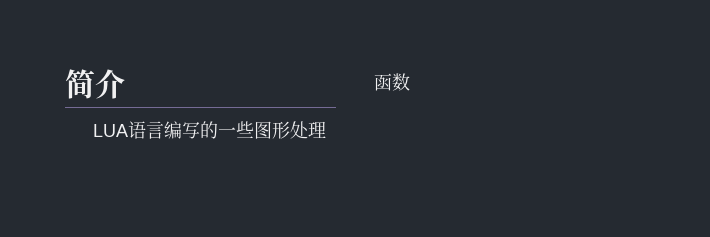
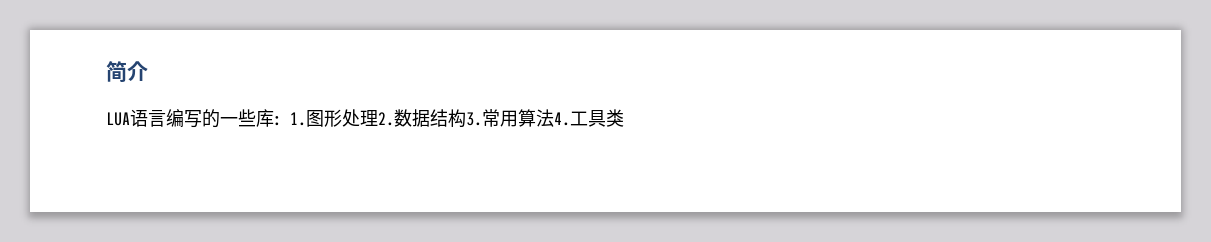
[254,121,327,139] [374,73,410,91] 图形处理函数 -> [256,109,624,128] 库: 1.图形处理2.数据结构3.常用算法4.工具类

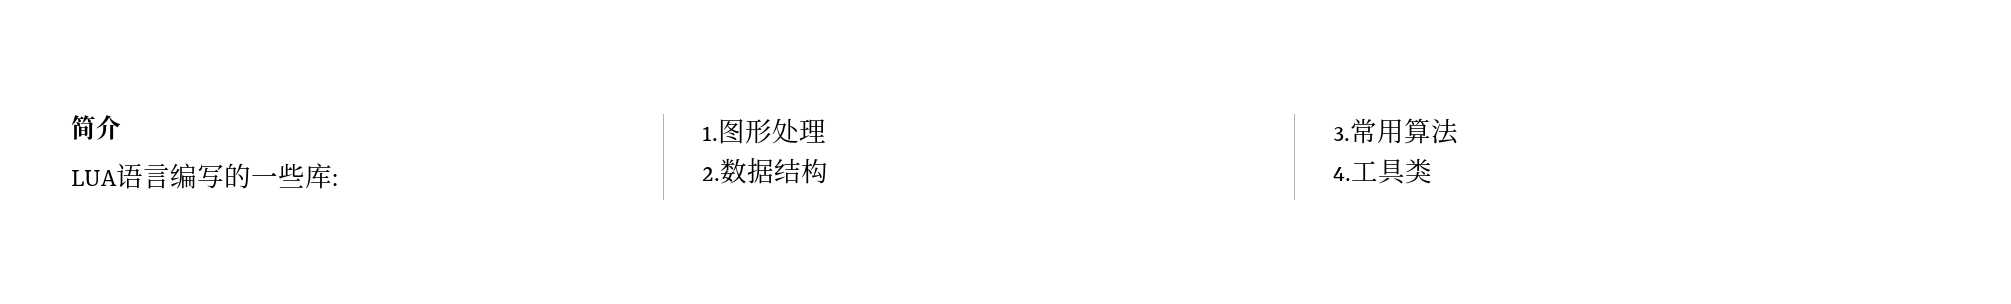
(282, 120) none -> (338, 180) //
(378, 118) none -> (826, 131) //
(466, 118) none -> (828, 171) //
(554, 118) none -> (1459, 131) //

